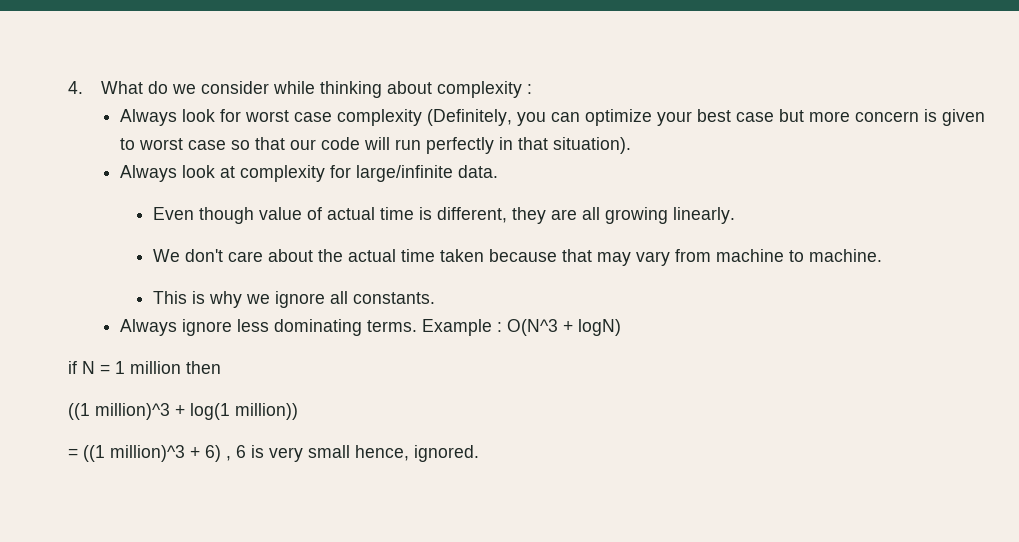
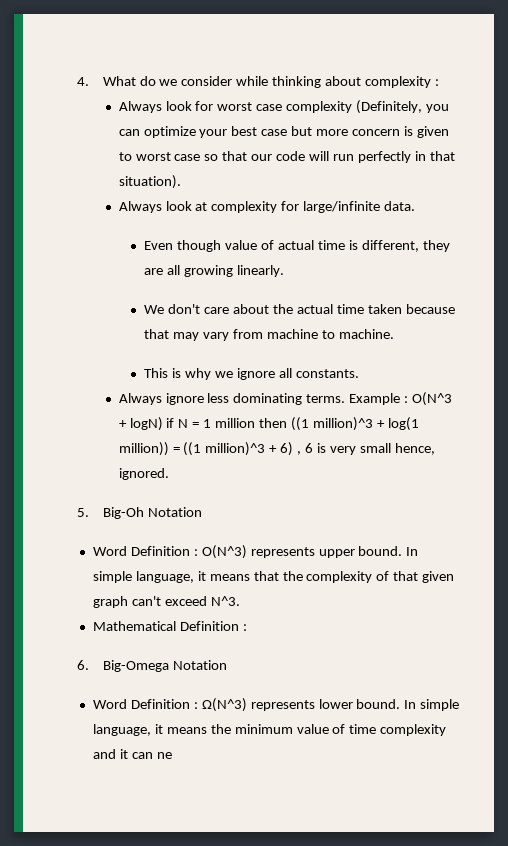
(622, 327) // -> (163, 424) none
(221, 367) // -> (287, 423) none
(298, 411) // -> (169, 449) none
(479, 453) none -> [77,507,202,519] [92,545,419,559] [92,571,455,583] [92,596,240,608] [92,621,247,631] [77,660,227,672] [92,698,460,712] [92,724,447,736] [92,749,172,759] // 5. Big-Oh Notation // Word Definition : O(N^3) represents upper bound. In simple language, it means that the complexity of that given graph can't exceed N^3. // Mathematical Definition : // 6. Big-Omega Notation // Word Definition : Ω(N^3) represents lower bound. In simple language, it means the minimum value of time complexity and it can ne

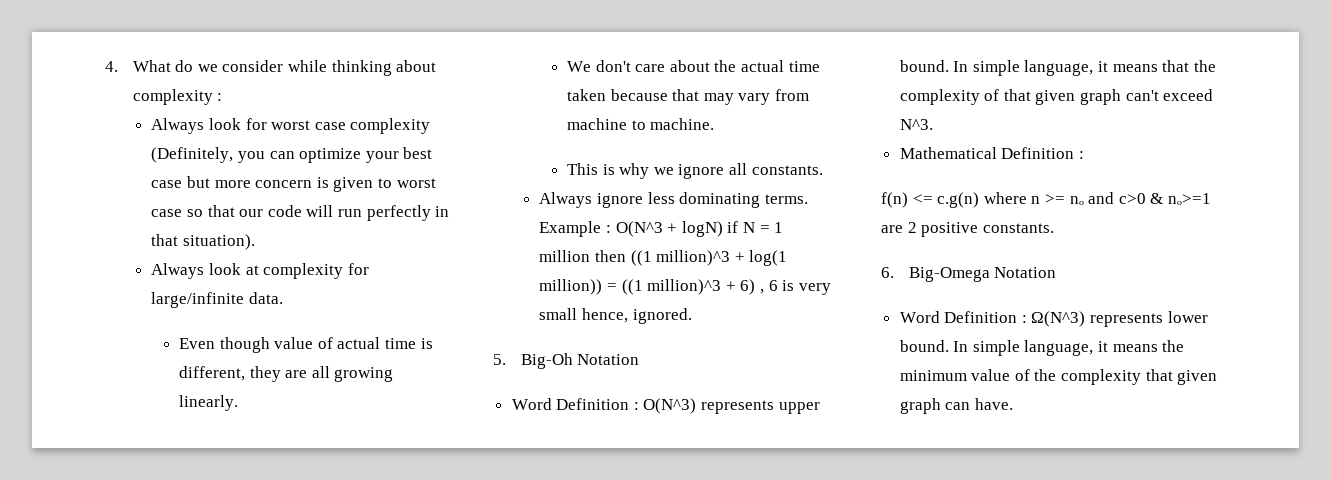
(247, 627) none -> [881,192,1211,208] [881,222,1054,237] // f(n) <= c.g(n) where n >= nₒ and c>0 & nₒ>=1 are 2 positive constants.
[349,724,447,736] [92,749,172,759] time complexity and it can ne -> [1034,369,1218,385] [899,398,1013,414] the complexity that given graph can have.

